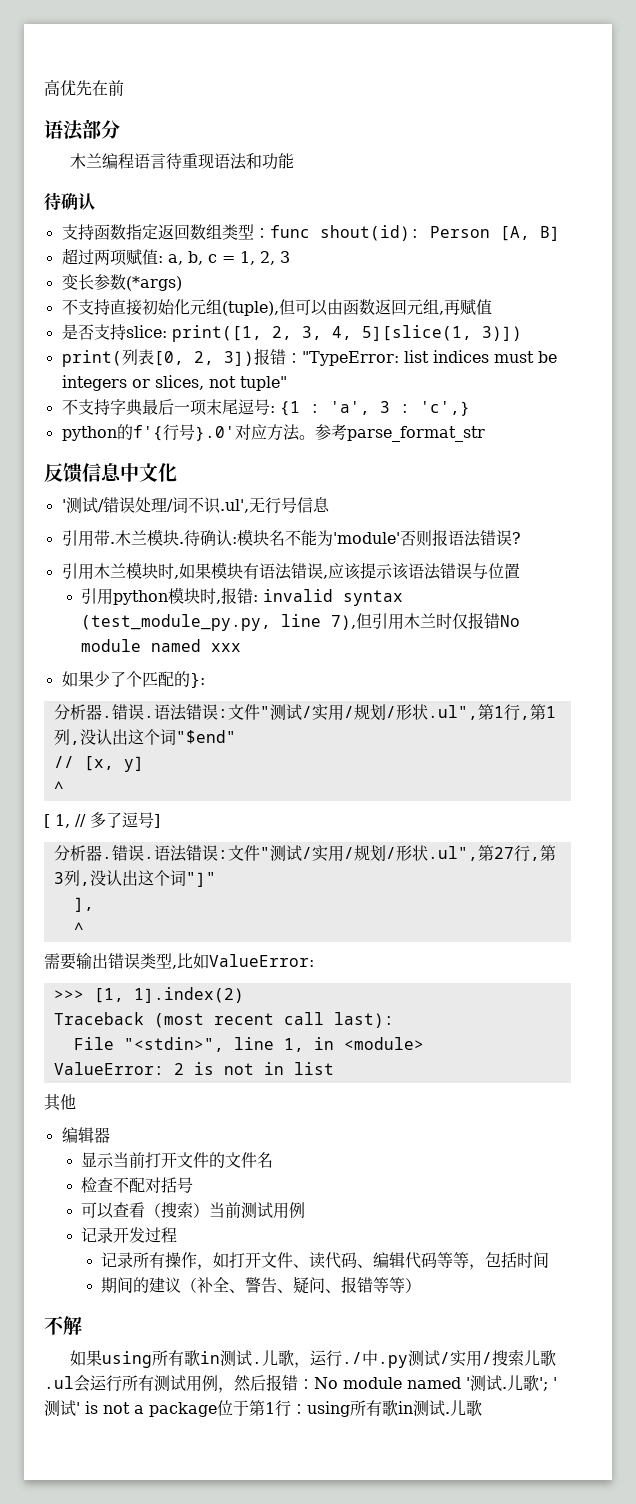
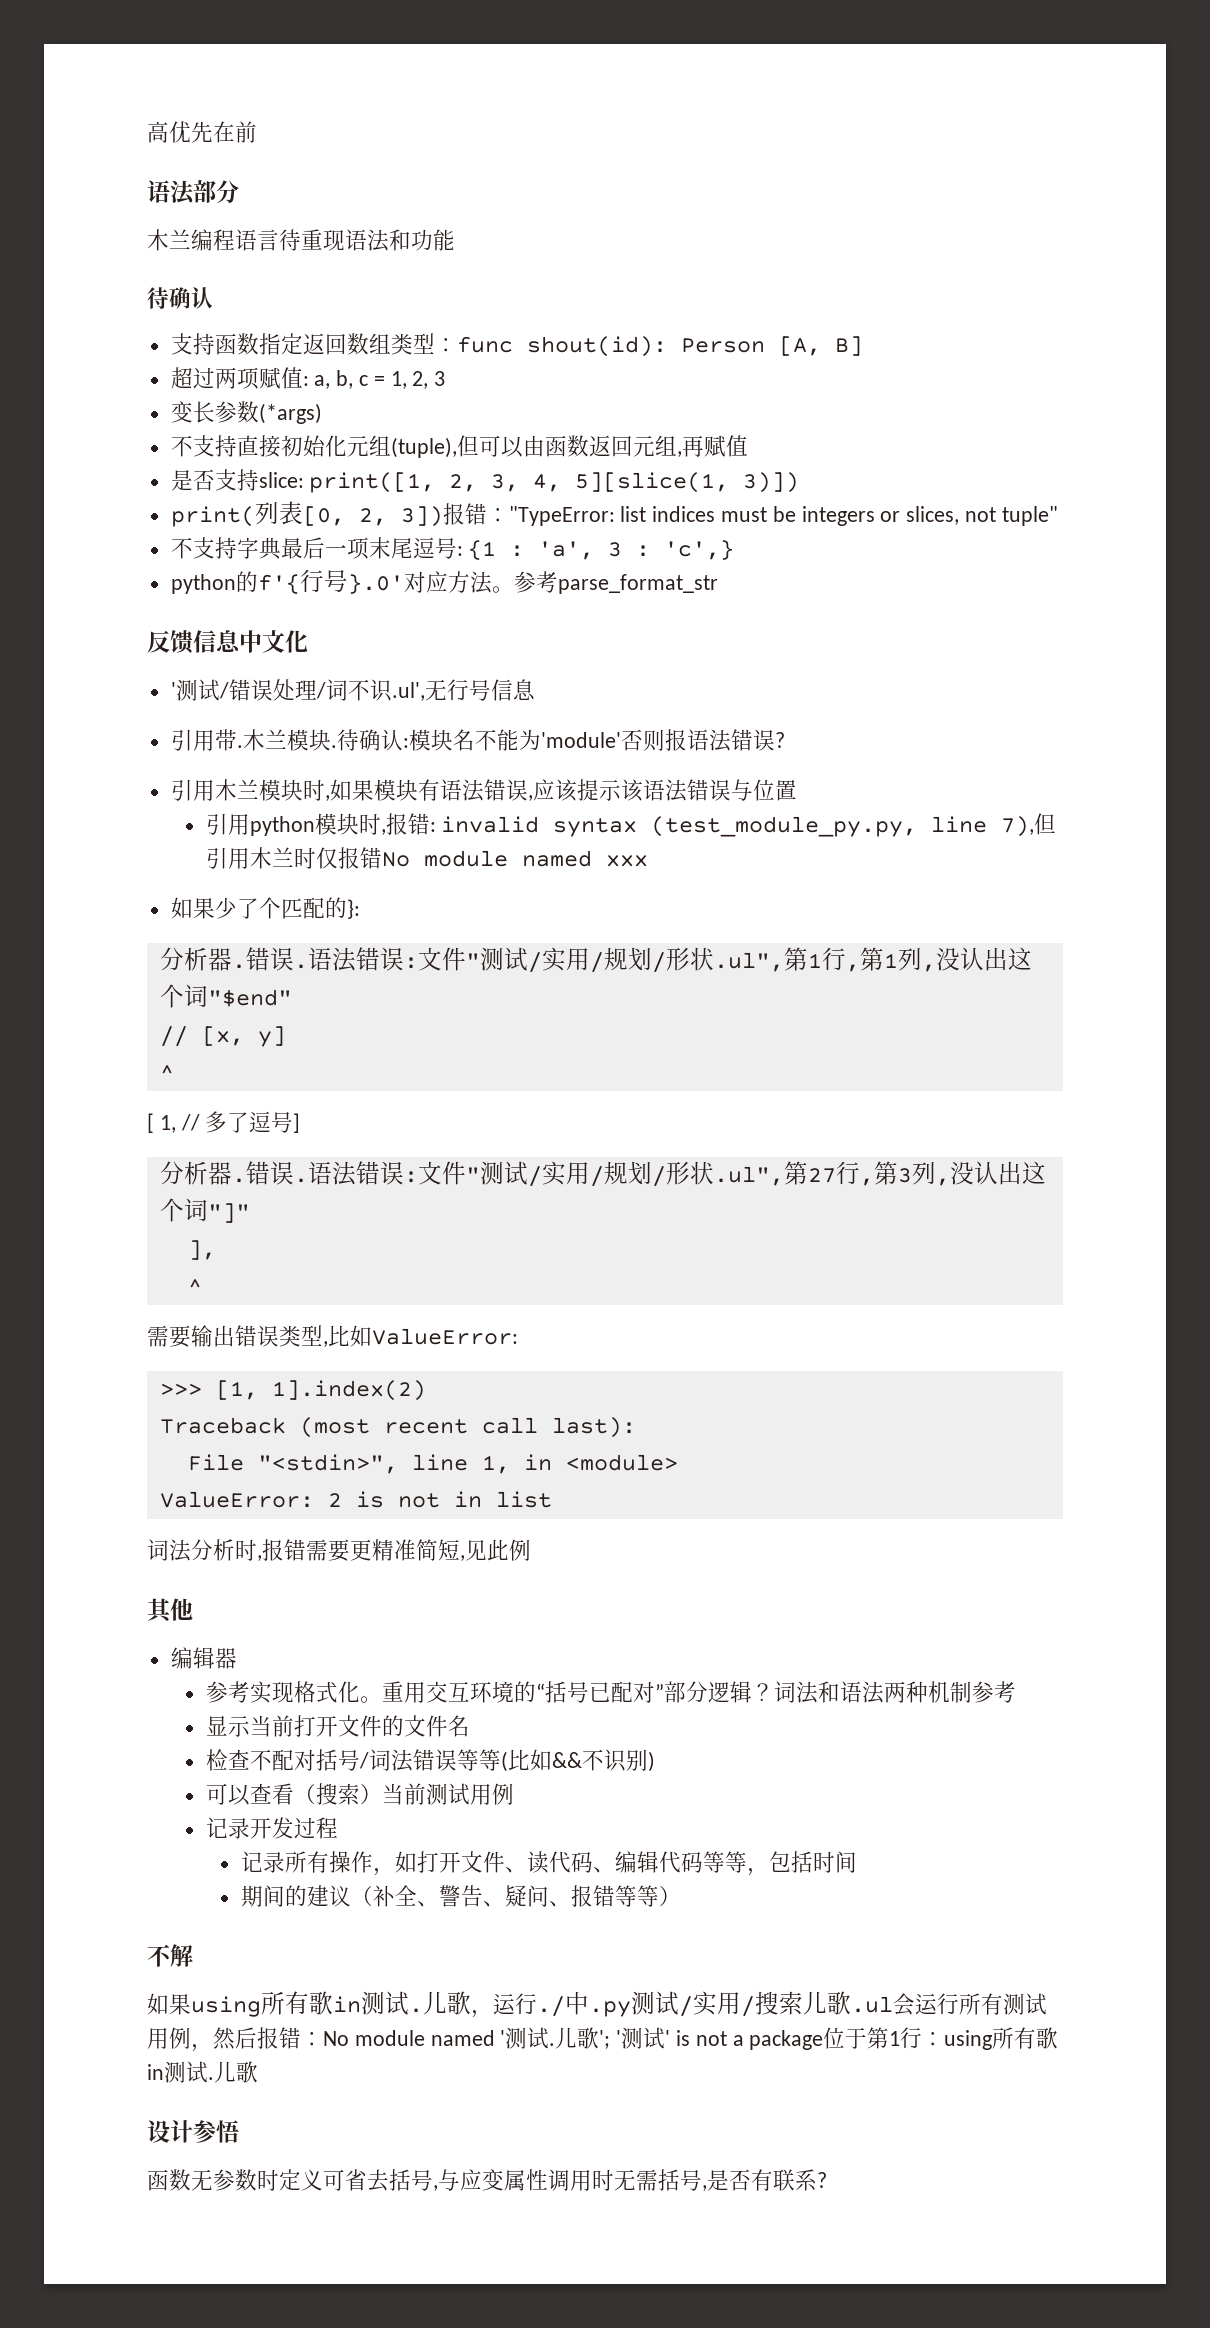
[44,1094,76,1111] [61,1127,110,1143] 其他 // 编辑器 -> [147,1539,531,1562] [147,1598,193,1623] [170,1647,237,1669] [205,1681,1016,1704] 词法分析时,报错需要更精准简短,见此例 // 其他 // 编辑器 // 参考实现格式化。重用交互环境的“括号已配对”部分逻辑？词法和语法两种机制参考
(194, 1185) none -> [358,1749,655,1772] /词法错误等等(比如&&不识别)
(482, 1408) none -> [147,2120,239,2143] [147,2169,827,2192] // 设计参悟 // 函数无参数时定义可省去括号,与应变属性调用时无需括号,是否有联系?

